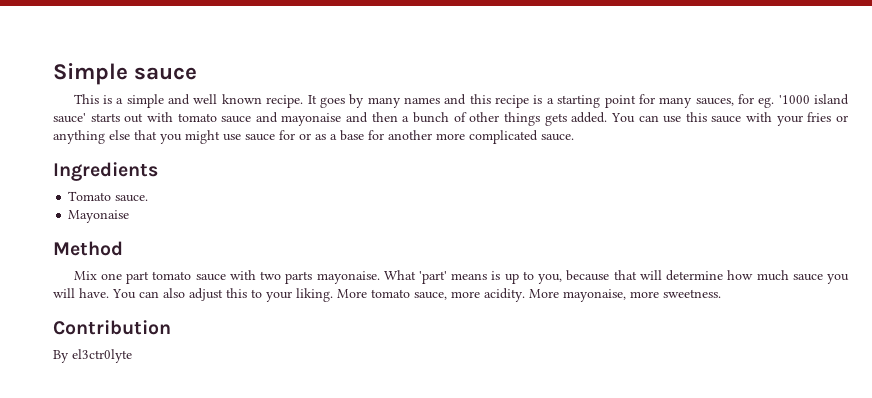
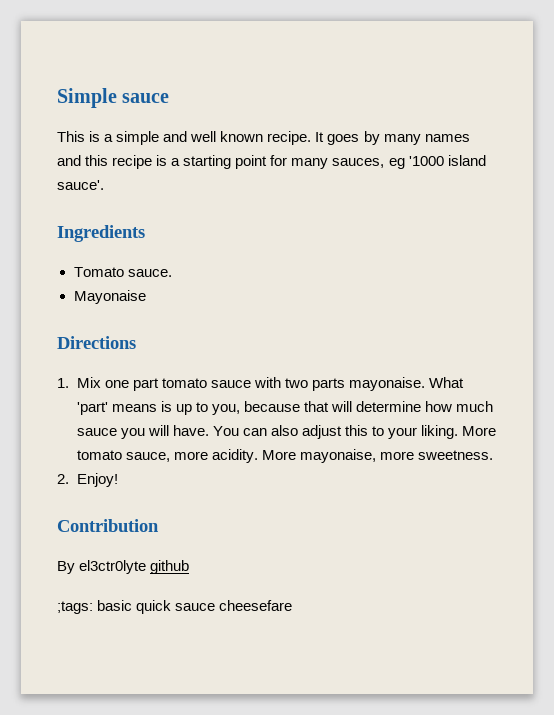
[737,94,849,108] [53,112,848,126] [53,130,574,144] for eg. '1000 island sauce' starts out with tomato sauce and mayonaise and then a bunch of other things gets added. You can use this sauce with your fries or anything else that you might use sauce for or as a base for another more complicated sauce. -> [388,155,486,169] [57,180,104,190] eg '1000 island sauce'.
[53,241,123,256] Method // -> [57,336,136,349] [57,378,69,388] Directions // 1.
(721, 293) none -> [57,473,118,487] // 2. Enjoy!
(132, 356) none -> [150,560,190,574] [57,600,293,614] github // ;tags: basic quick sauce cheesefare

